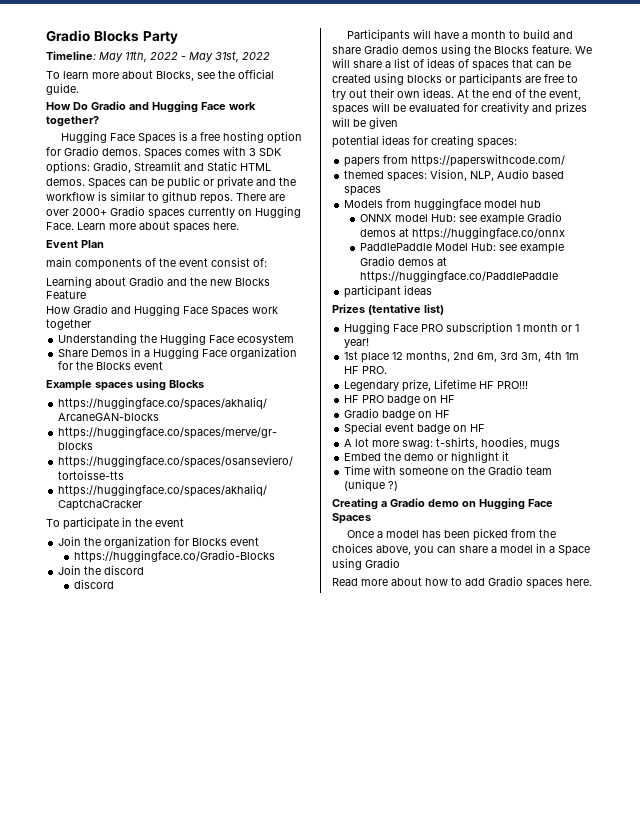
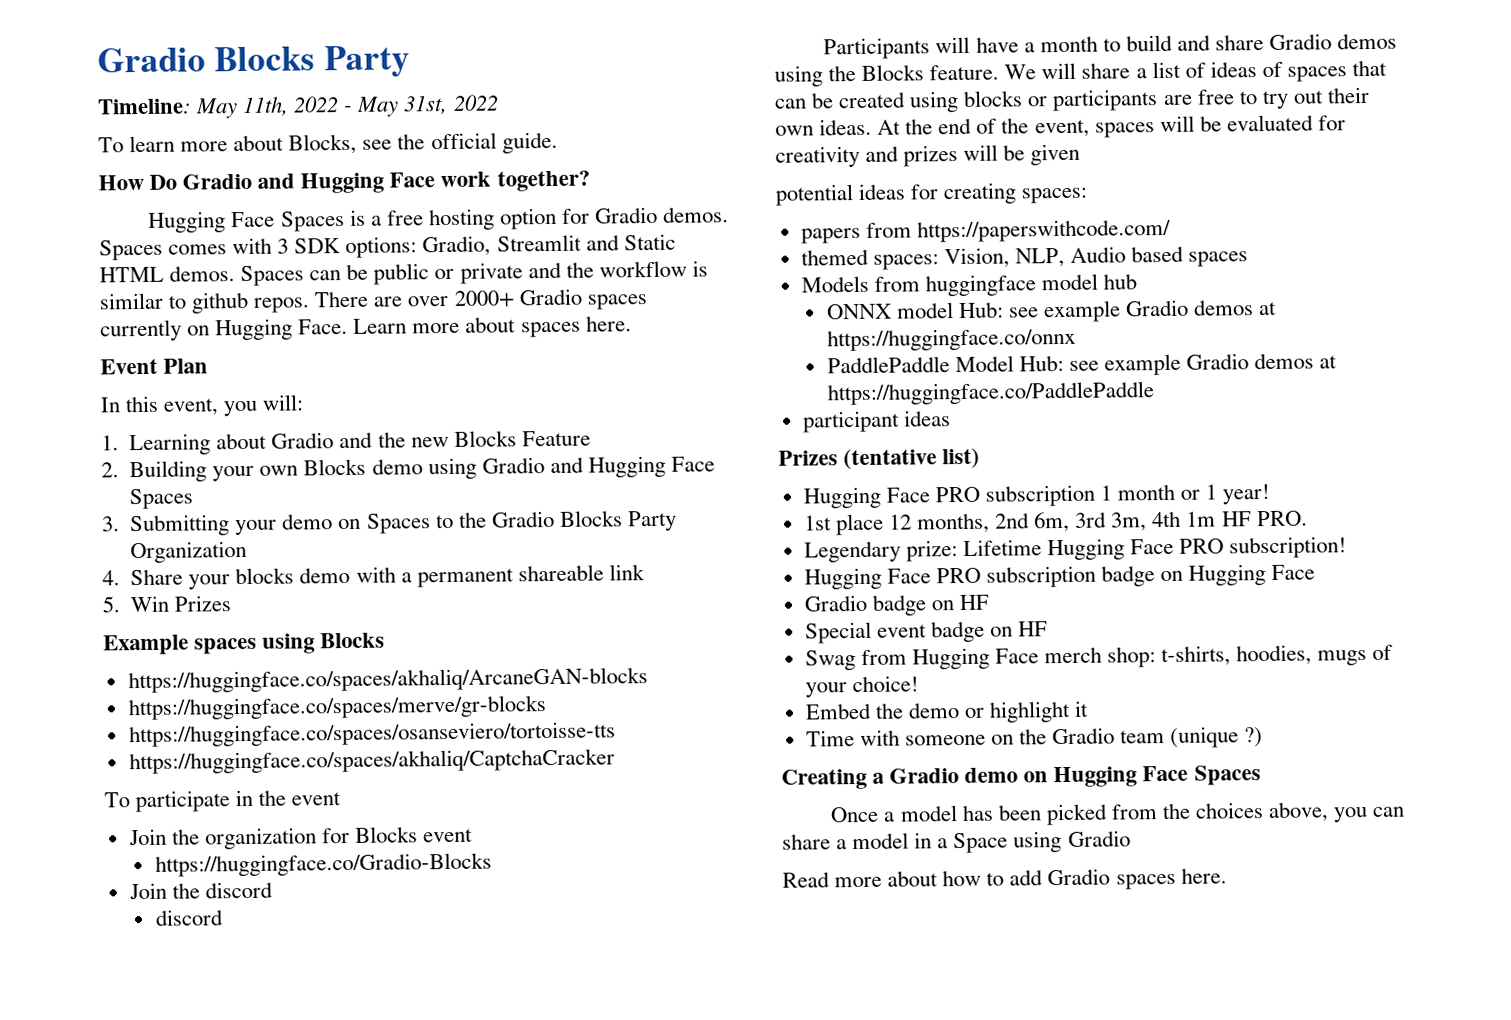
[46,257,267,270] main components of the event consist of: // -> [100,394,305,417] [101,435,119,451] In this event, you will: // 1.
[46,306,70,314] How -> [101,457,477,483] 2. Building your own Blocks demo using
[252,306,278,314] [46,319,91,330] [58,333,295,345] [58,347,298,359] [58,361,164,370] work together // Understanding the Hugging Face ecosystem // Share Demos in a Hugging Face organization for the Blocks event -> [102,510,677,537] [130,540,248,564] [102,564,645,590] [102,595,232,613] // 3. Submitting your demo on Spaces to the Gradio Blocks Party Organization // 4. Share your blocks demo with a permanent shareable link // 5. Win Prizes
[402,379,529,392] [344,395,456,405] prize, Lifetime HF PRO!!! // HF PRO badge on HF -> [905,536,1348,562] [803,564,1316,590] prize: Lifetime Hugging Face PRO subscription! // Hugging Face PRO subscription badge on Hugging Face
[344,438,434,449] A lot more swag: -> [804,646,1157,671] Swag from Hugging Face merch shop:
(561, 444) none -> [1372,644,1394,660] [804,675,919,698] of your choice!

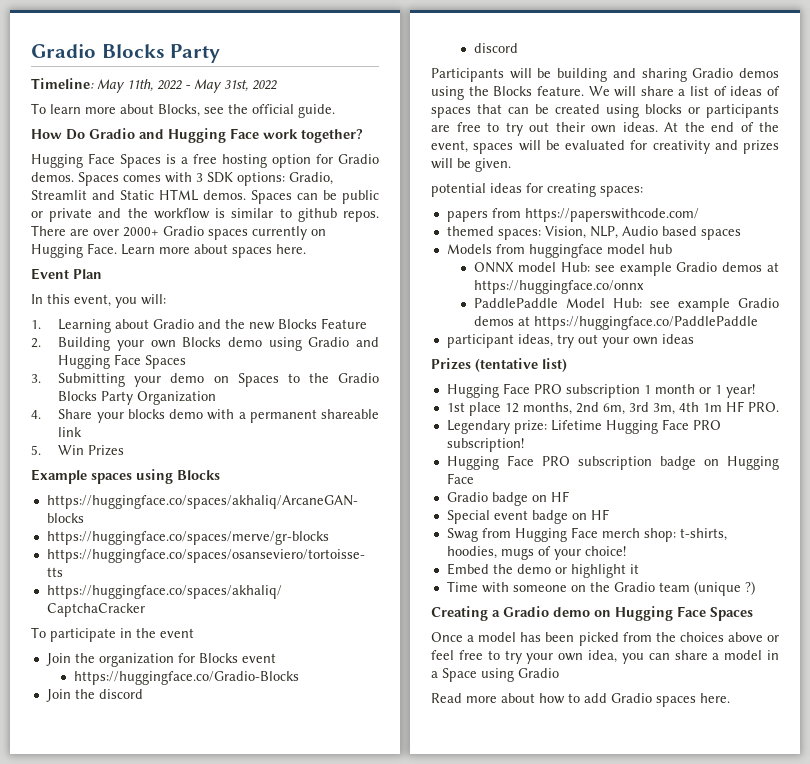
[975,34,1264,53] have a month to build and share -> [537,68,687,82] be building and sharing
[1030,143,1081,166] given -> [475,158,511,172] given.
(900, 421) none -> [517,334,658,348] ideas, try out your own
[1268,801,1330,822] above, -> [727,632,779,642] [431,650,617,664] above or feel free to try your own idea,

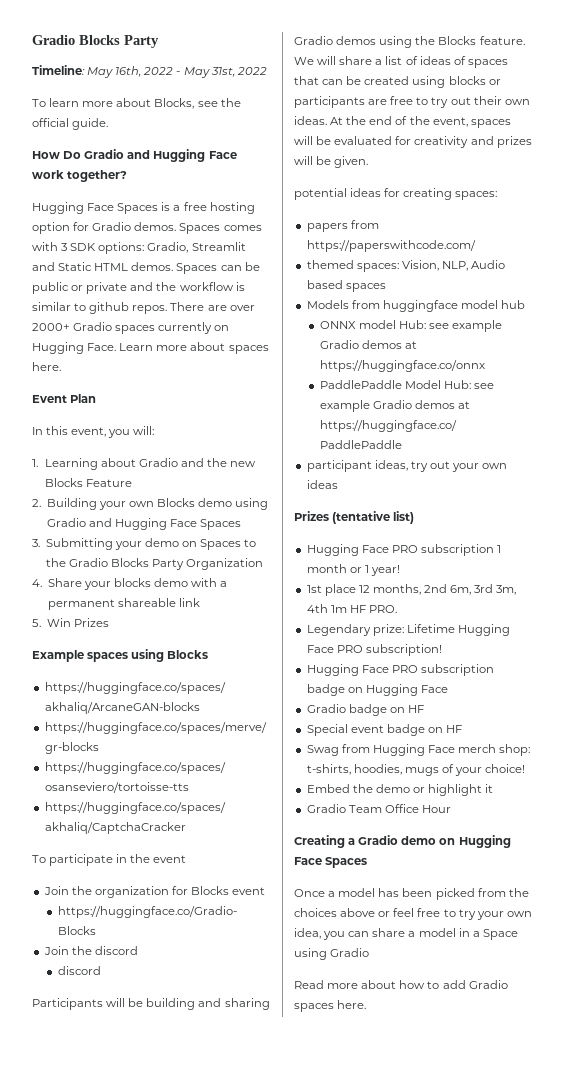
[127,79,153,91] 11th, -> [115,66,142,77] 16th,
[446,581,755,596] Time with someone on the Gradio team (unique ?) -> [306,804,451,813] Gradio Team Office Hour

